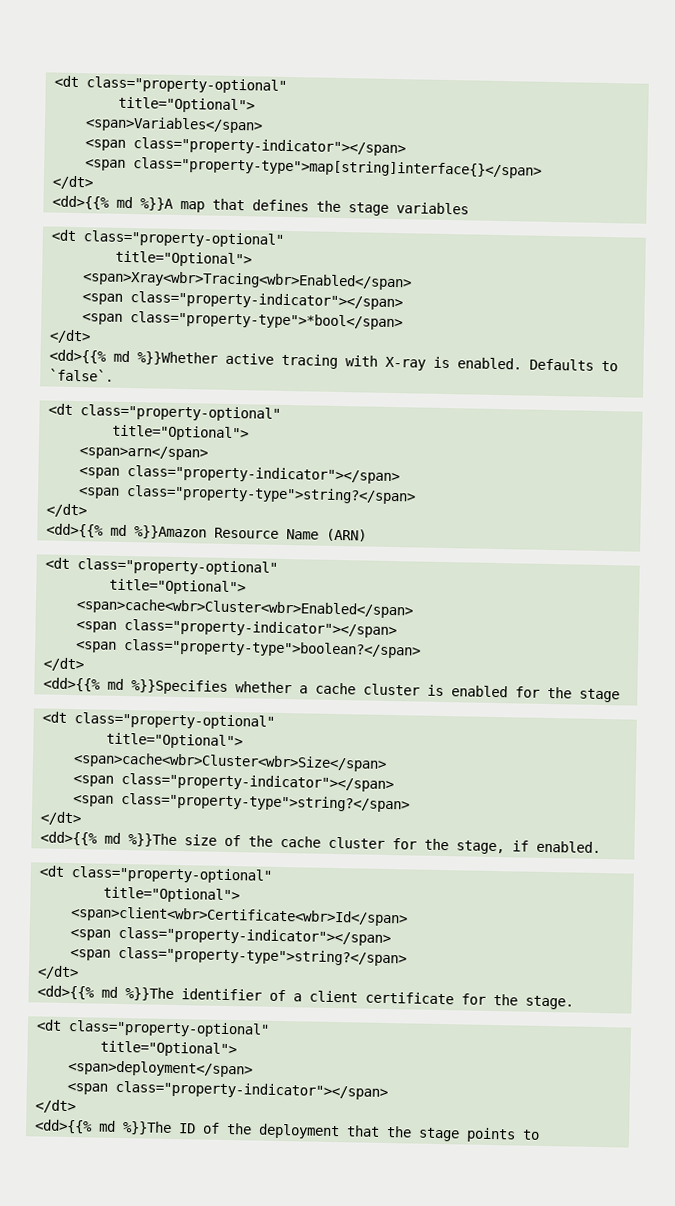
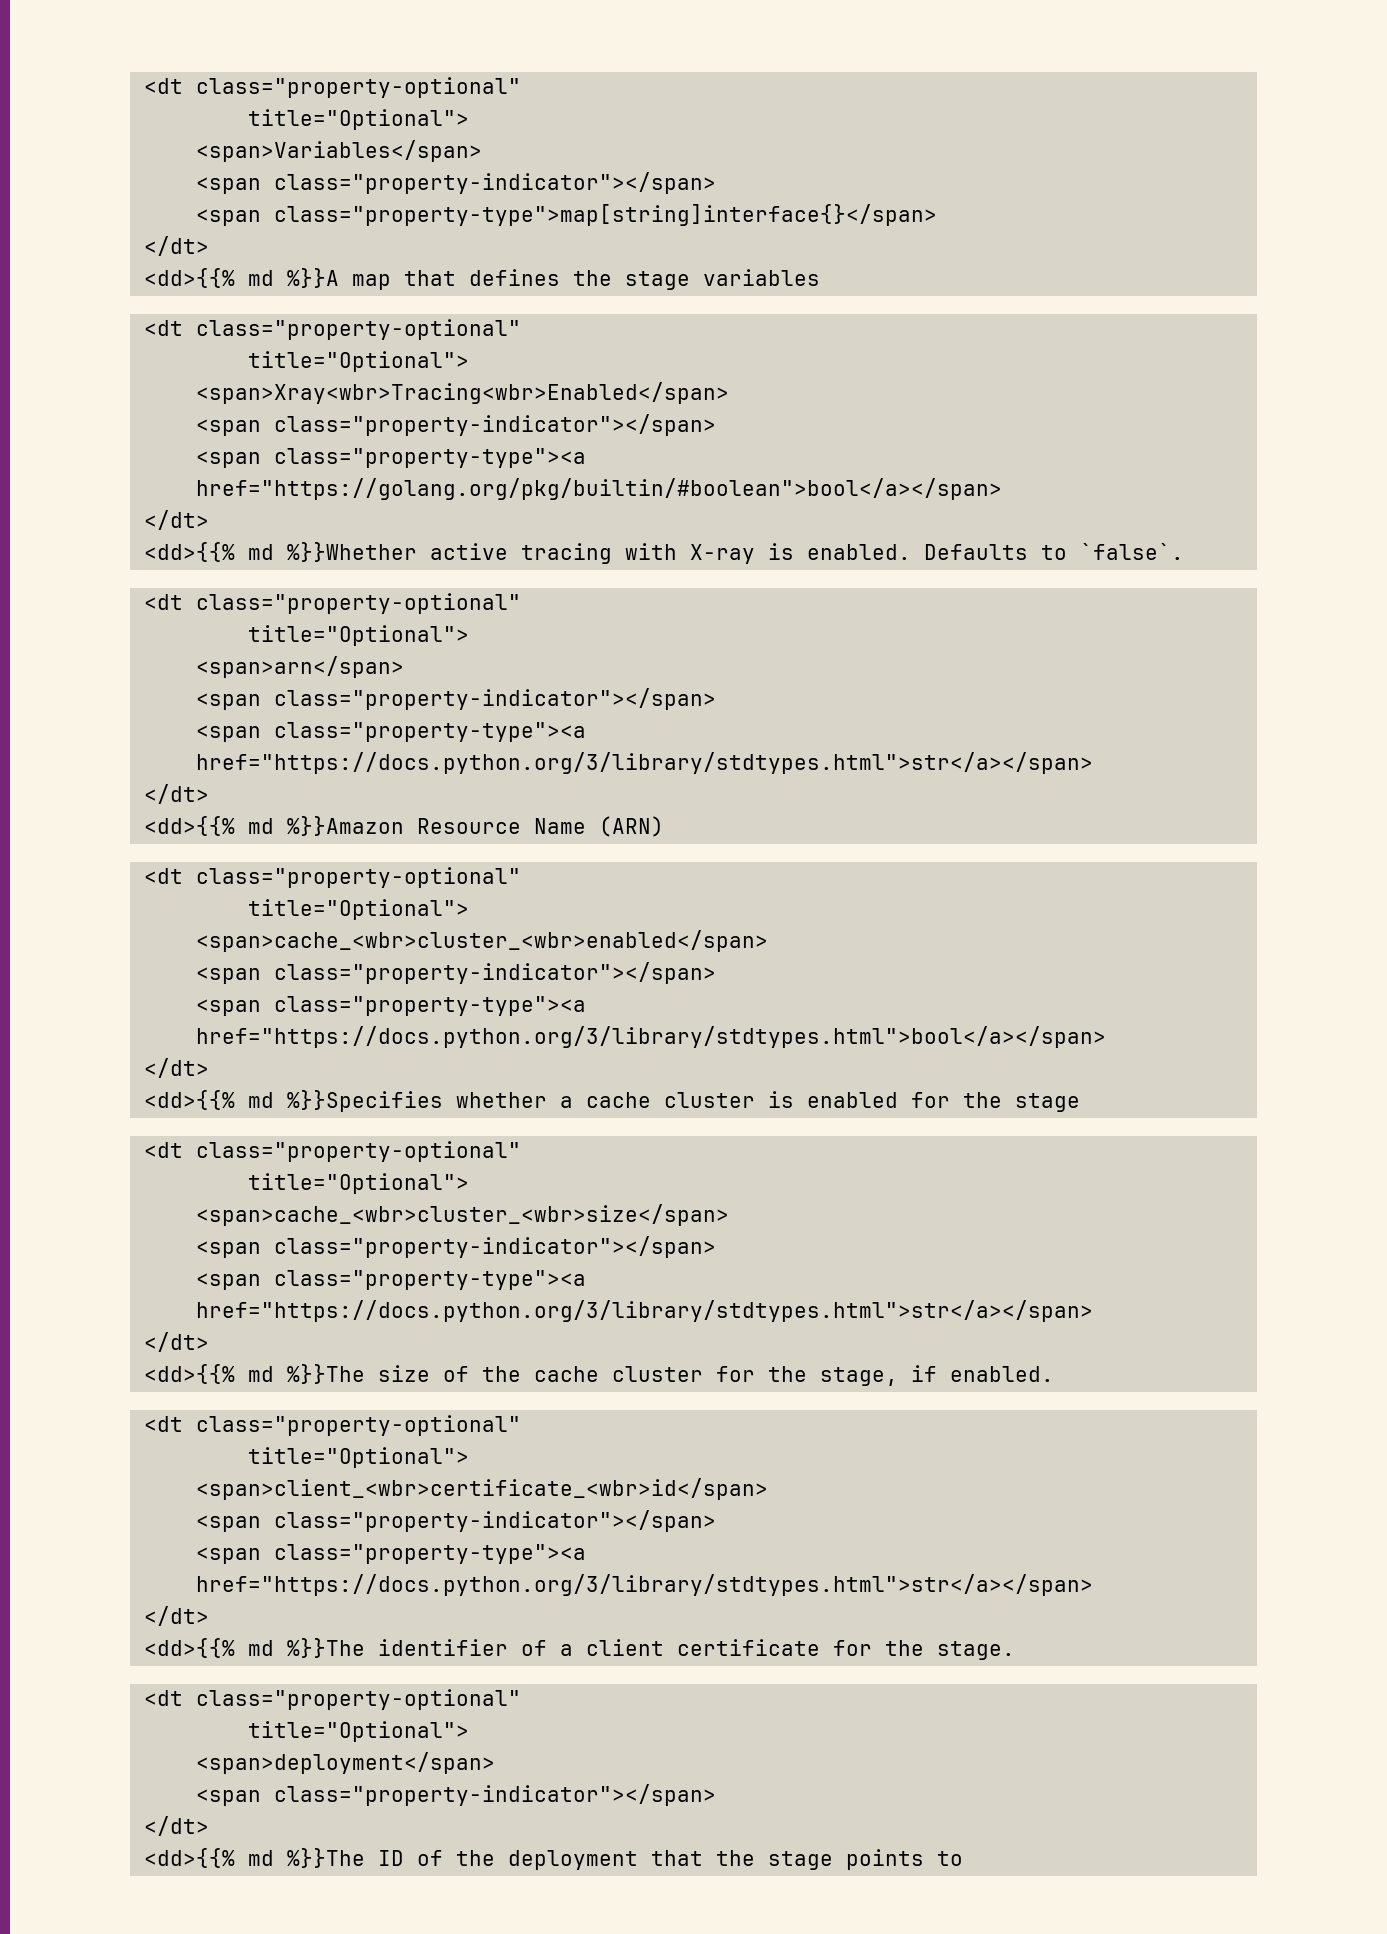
[130,311,403,331] class="property-type">*bool</span> -> [274,448,587,468] [196,478,1003,500] class="property-type"><a href="https://golang.org/pkg/builtin/#boolean">bool</a></span>
[126,485,416,505] class="property-type">string?</span> -> [274,722,587,742] [196,752,1094,774] class="property-type"><a href="https://docs.python.org/3/library/stdtypes.html">str</a></span>
[76,598,413,619] [76,618,397,639] [76,638,421,659] <span>cache<wbr>Cluster<wbr>Enabled</span> // <span class="property-indicator"></span> // <span class="property-type">boolean?</span> -> [196,930,769,952] [196,962,717,984] [196,996,587,1016] [196,1026,1107,1048] <span>cache_<wbr>cluster_<wbr>enabled</span> // <span class="property-indicator"></span> // <span class="property-type"><a href="https://docs.python.org/3/library/stdtypes.html">bool</a></span>
[73,752,387,772] [73,772,394,793] [73,792,410,813] <span>cache<wbr>Cluster<wbr>Size</span> // <span class="property-indicator"></span> // <span class="property-type">string?</span> -> [196,1204,730,1226] [196,1236,717,1258] [196,1270,587,1290] [196,1300,1094,1322] <span>cache_<wbr>cluster_<wbr>size</span> // <span class="property-indicator"></span> // <span class="property-type"><a href="https://docs.python.org/3/library/stdtypes.html">str</a></span>
[70,906,408,927] [70,926,391,947] [70,946,407,967] <span>client<wbr>Certificate<wbr>Id</span> // <span class="property-indicator"></span> // <span class="property-type">string?</span> -> [196,1478,769,1500] [196,1510,717,1532] [196,1544,587,1564] [196,1574,1094,1596] <span>client_<wbr>certificate_<wbr>id</span> // <span class="property-indicator"></span> // <span class="property-type"><a href="https://docs.python.org/3/library/stdtypes.html">str</a></span>

